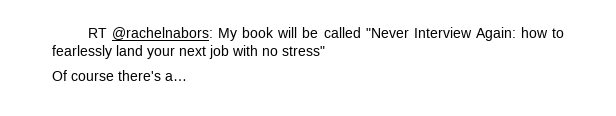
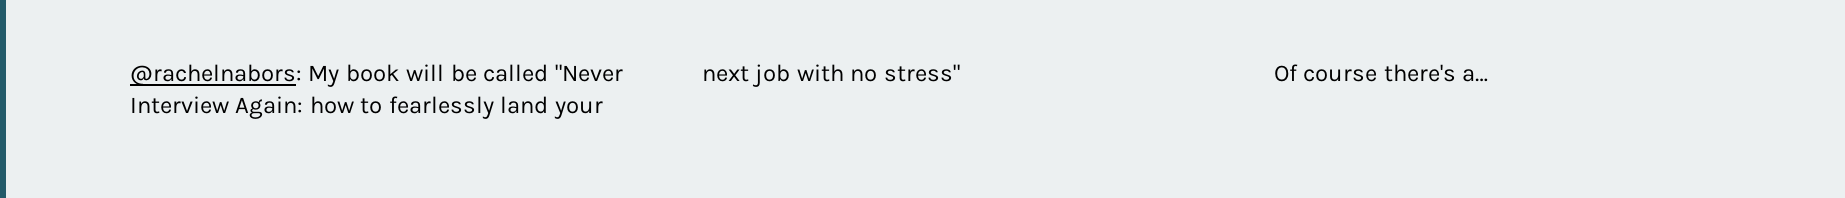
[88,28,108,38] RT -> (130, 75) none

